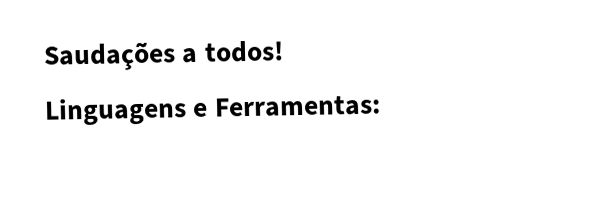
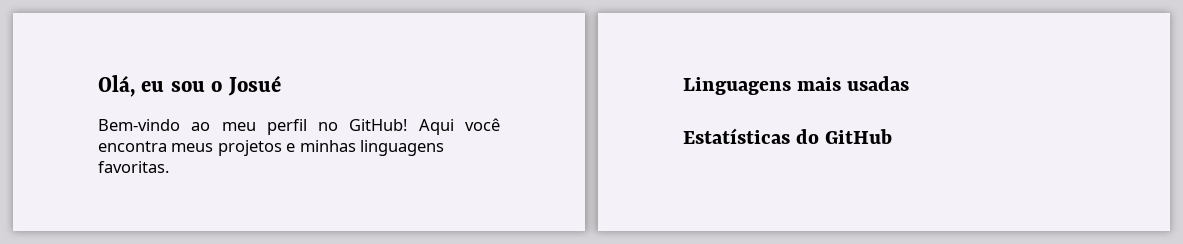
[43,40,284,72] [44,94,381,126] Saudações a todos! // Linguagens e Ferramentas: -> [98,75,281,97] [98,118,500,135] [98,140,445,156] [98,161,169,173] [683,76,910,95] [683,128,893,144] Olá, eu sou o Josué // Bem-vindo ao meu perfil no GitHub! Aqui você encontra meus projetos e minhas linguagens favoritas. // Linguagens mais usadas // Estatísticas do GitHub

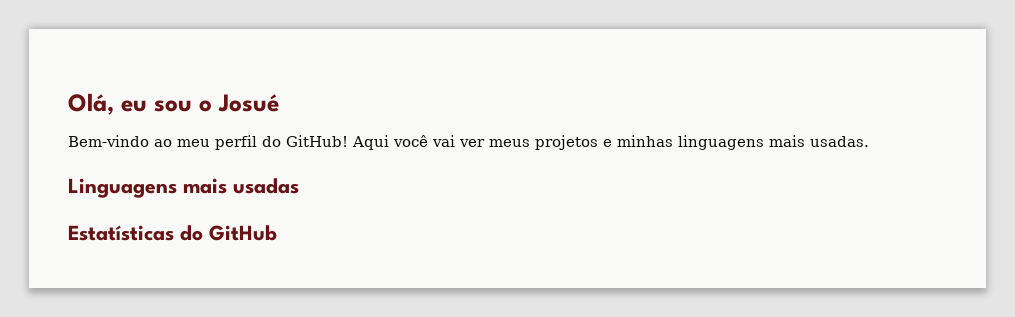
[318,122,339,131] no -> [262,136,281,147] do
[98,141,167,152] encontra -> [432,135,485,147] vai ver
[98,161,169,173] favoritas. -> [769,135,869,147] mais usadas.

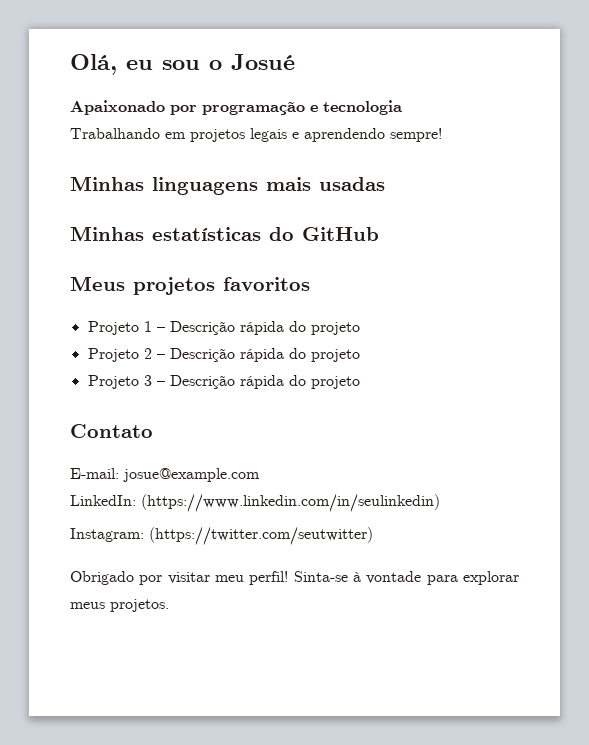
[68,135,869,150] [68,178,177,198] Bem-vindo ao meu perfil do GitHub! Aqui você vai ver meus projetos e minhas linguagens mais usadas. // Linguagens -> [70,100,402,115] [70,128,442,142] [70,176,258,195] Apaixonado por programação e tecnologia // Trabalhando em projetos legais e aprendendo sempre! // Minhas linguagens
[68,225,174,241] Estatísticas -> [70,226,261,241] Minhas estatísticas
(277, 233) none -> [70,276,310,295] [87,321,360,335] [87,348,360,362] [87,375,360,389] [70,424,153,438] [70,468,260,482] [70,494,440,512] [70,527,373,545] [70,571,519,585] [70,599,169,612] // Meus projetos favoritos // Projeto 1 – Descrição rápida do projeto // Projeto 2 – Descrição rápida do projeto // Projeto 3 – Descrição rápida do projeto // Contato // E-mail: josue@example.com // LinkedIn: (https://www.linkedin.com/in/seulinkedin) // Instagram: (https://twitter.com/seutwitter) // Obrigado por visitar meu perfil! Sinta-se à vontade para explorar meus projetos.

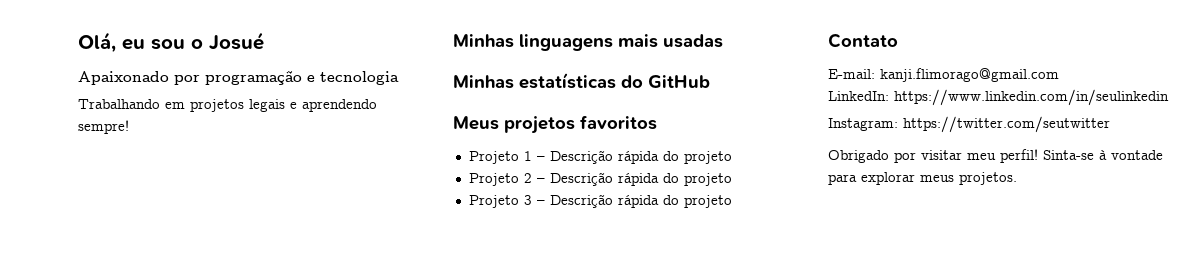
[123,468,260,482] josue@example.com -> [880,68,1059,82] kanji.flimorago@gmail.com
[141,494,440,512] (https://www.linkedin.com/in/seulinkedin) -> [894,89,1169,106] https://www.linkedin.com/in/seulinkedin
[149,527,373,545] (https://twitter.com/seutwitter) -> [903,116,1110,133] https://twitter.com/seutwitter

